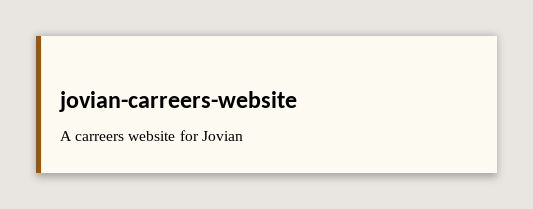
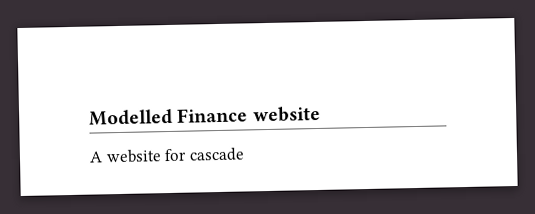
[59,91,297,112] jovian-carreers-website -> [89,105,321,126] Modelled Finance website
[75,134,125,141] carreers -> (103, 157) none
[201,131,243,141] Jovian -> [188,147,245,162] cascade

